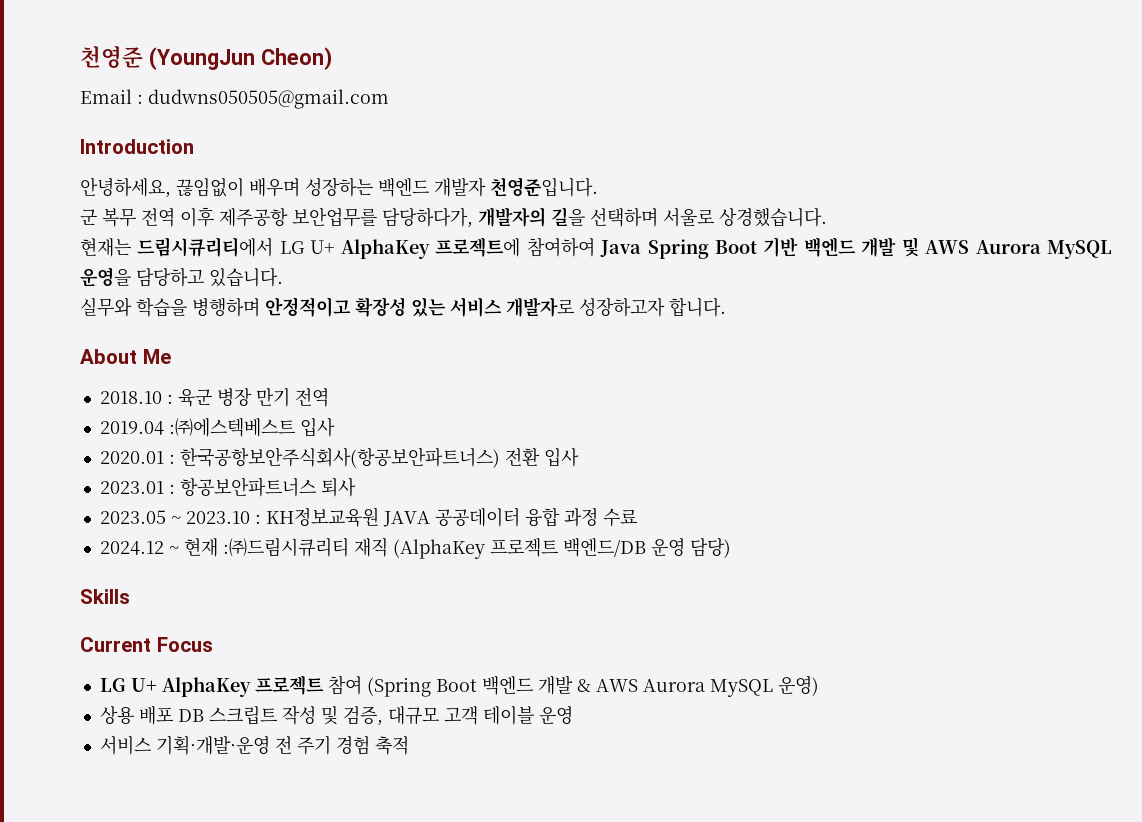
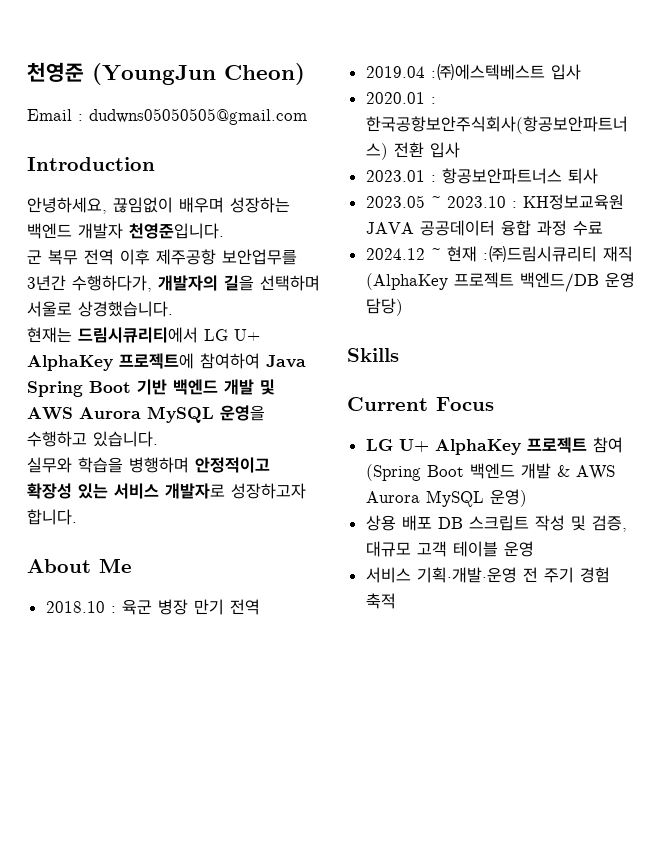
[148,89,389,109] dudwns050505@gmail.com -> [89,108,307,125] dudwns05050505@gmail.com
[382,207,473,228] 담당하다가, -> [27,275,152,292] 3년간 수행하다가,
[136,268,204,287] 담당하고 -> [27,431,87,447] 수행하고

